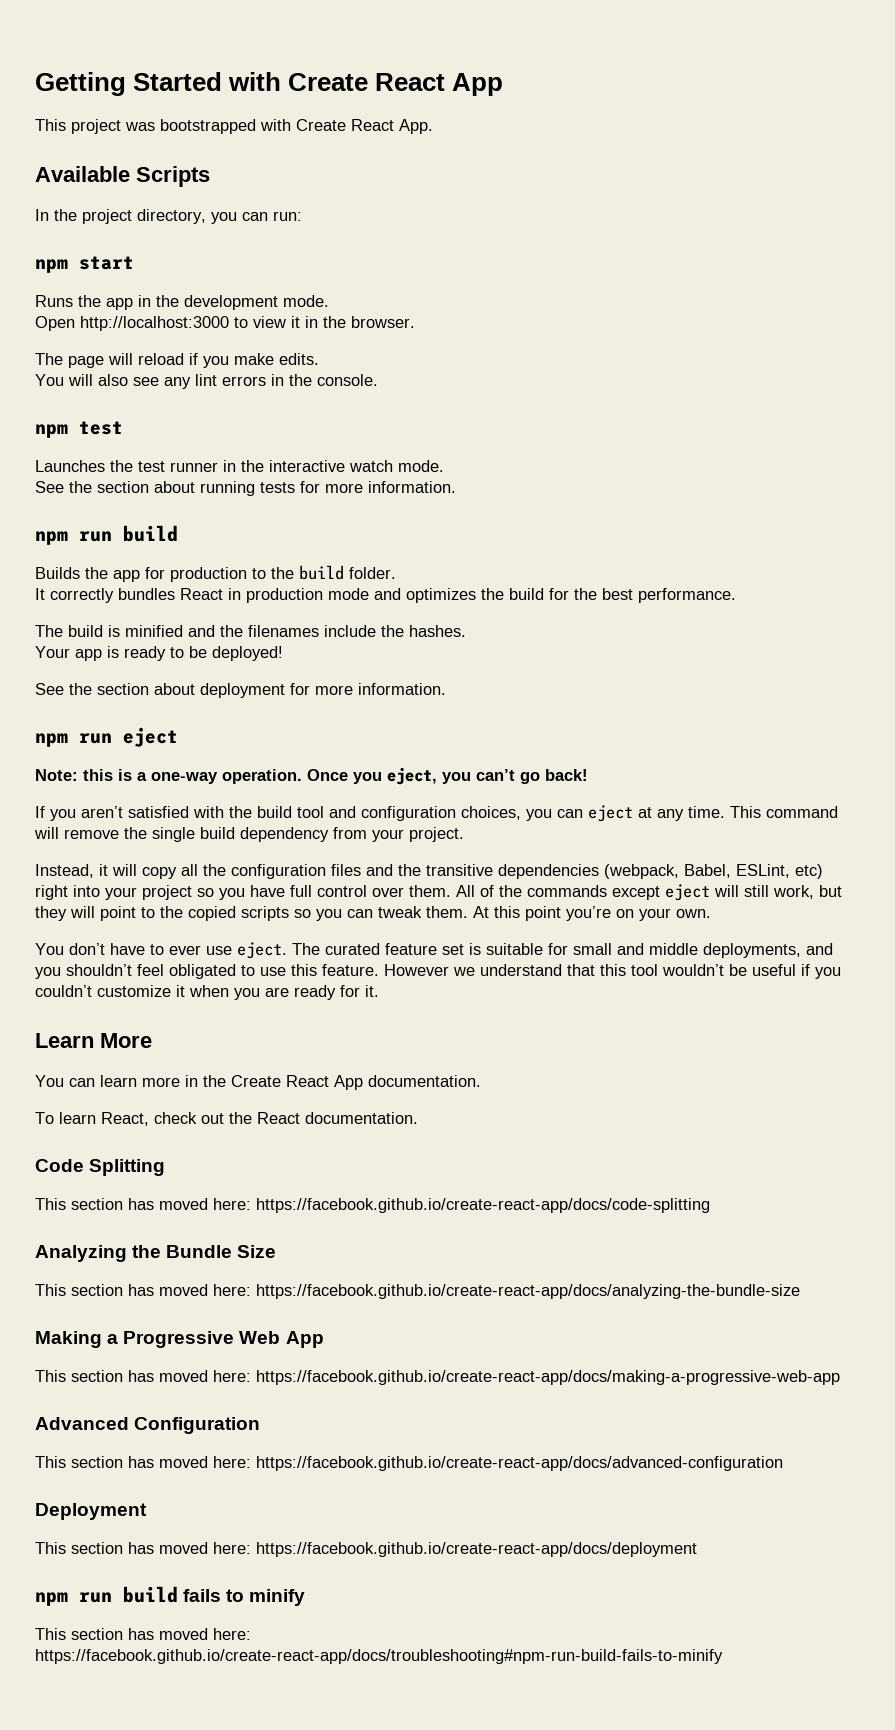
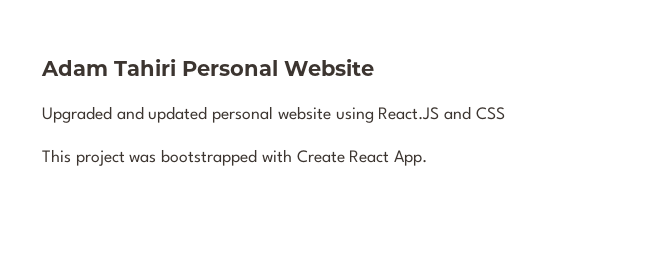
[35,72,504,96] Getting Started with Create React App -> [41,59,374,76] [42,106,505,123] Adam Tahiri Personal Website // Upgraded and updated personal website using React.JS and CSS
[35,166,210,187] [35,209,302,224] [35,256,134,273] [35,295,329,310] [35,316,415,331] [35,353,319,368] [35,374,378,389] [35,421,123,438] [35,460,444,472] [35,481,456,496] [35,525,178,545] [35,565,396,582] [35,588,736,603] [35,625,466,637] [35,646,283,661] [35,683,446,698] [35,727,178,747] [35,767,588,785] [35,805,838,822] [34,827,464,842] [35,864,823,879] [35,884,842,901] [35,906,711,921] [35,942,833,959] [35,964,841,979] [35,985,379,1000] [35,1033,152,1048] [35,1075,481,1090] [35,1112,418,1126] [35,1159,166,1176] [35,1198,710,1213] [35,1245,277,1262] [35,1284,800,1299] [35,1331,324,1348] [35,1370,840,1385] [35,1417,261,1434] [35,1456,783,1471] [35,1503,147,1520] [35,1542,697,1557] [35,1586,306,1606] [35,1628,251,1640] [35,1649,723,1664] // Available Scripts // In the project directory, you can run: // npm start // Runs the app in the development mode. // Open http://localhost:3000 to view it in the browser. // The page will reload if you make edits. // You will also see any lint errors in the console. // npm test // Launches the test runner in the interactive watch mode. // See the section about running tests for more information. // npm run build // Builds the app for production to the build folder. // It correctly bundles React in production mode and optimizes the build for the best performance. // The build is minified and the filenames include the hashes. // Your app is ready to be deployed! // See the section about deployment for more information. // npm run eject // Note: this is a one-way operation. Once you eject, you can’t go back! // If you aren’t satisfied with the build tool and configuration choices, you can eject at any time. This command will remove the single build dependency from your project. // Instead, it will copy all the configuration files and the transitive dependencies (webpack, Babel, ESLint, etc) right into your project so you have full control over them. All of the commands except eject will still work, but they will point to the copied scripts so you can tweak them. At this point you’re on your own. // You don’t have to ever use eject. The curated feature set is suitable for small and middle deployments, and you shouldn’t feel obligated to use this feature. However we understand that this tool wouldn’t be useful if you couldn’t customize it when you are ready for it. // Learn More // You can learn more in the Create React App documentation. // To learn React, check out the React documentation. // Code Splitting // This section has moved here: https://facebook.github.io/create-react-app/docs/code-splitting // Analyzing the Bundle Size // This section has moved here: https://facebook.github.io/create-react-app/docs/analyzing-the-bundle-size // Making a Progressive Web App // This section has moved here: https://facebook.github.io/create-react-app/docs/making-a-progressive-web-app // Advanced Configuration // This section has moved here: https://facebook.github.io/create-react-app/docs/advanced-configuration // Deployment // This section has moved here: https://facebook.github.io/create-react-app/docs/deployment // npm run build fails to minify // This section has moved here: https://facebook.github.io/create-react-app/docs/troubleshooting#npm-run-build-fails-to-minify -> (428, 158) none

